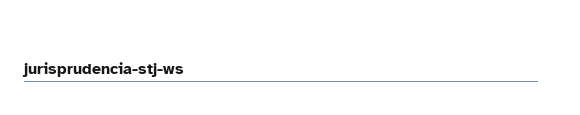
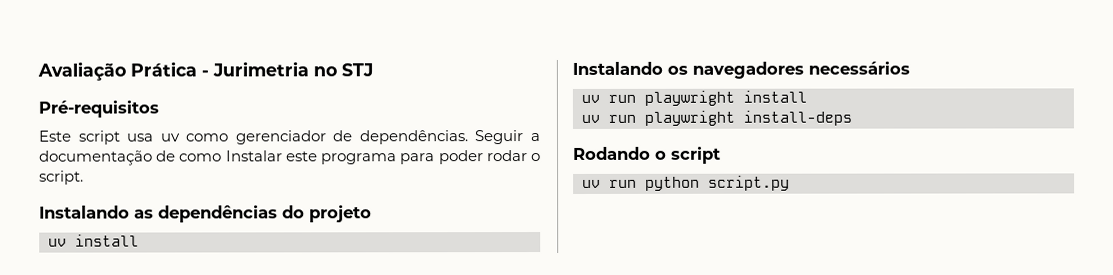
[22,62,184,77] jurisprudencia-stj-ws -> [37,61,373,81] [38,100,159,118] [38,130,541,145] [39,150,541,166] [39,170,84,185] [39,205,372,223] [48,234,139,247] [572,61,910,79] [581,90,807,106] [581,110,852,126] [573,146,721,164] [582,175,790,191] Avaliação Prática - Jurimetria no STJ // Pré-requisitos // Este script usa uv como gerenciador de dependências. Seguir a documentação de como Instalar este programa para poder rodar o script. // Instalando as dependências do projeto // uv install // Instalando os navegadores necessários // uv run playwright install // uv run playwright install-deps // Rodando o script // uv run python script.py

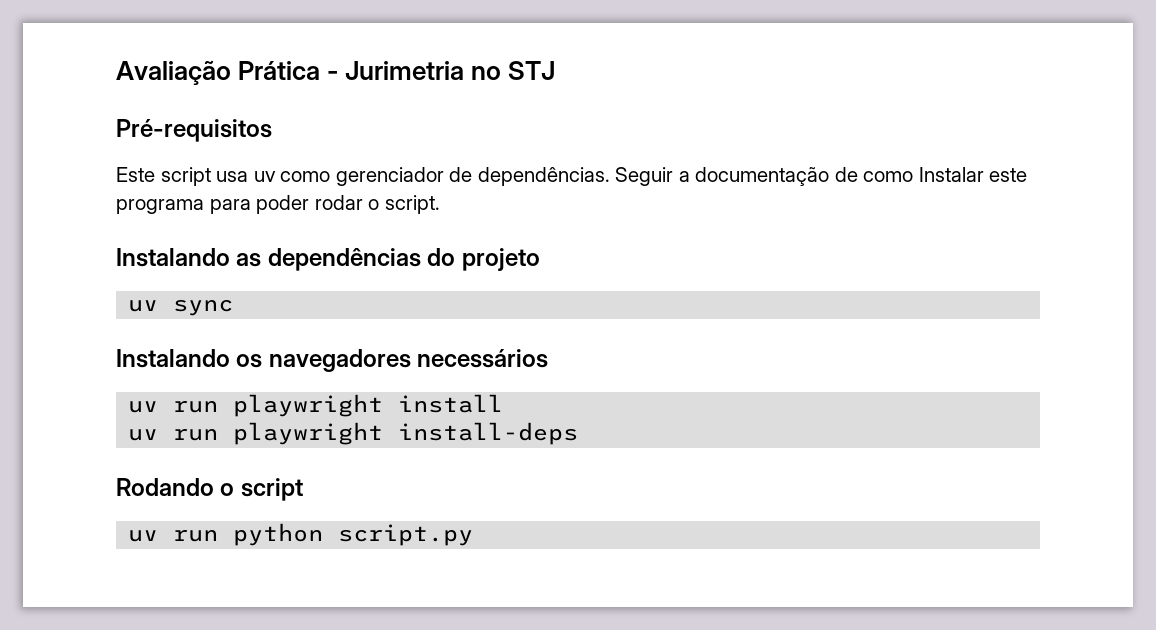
[75,234,139,247] install -> [173,299,234,316] sync

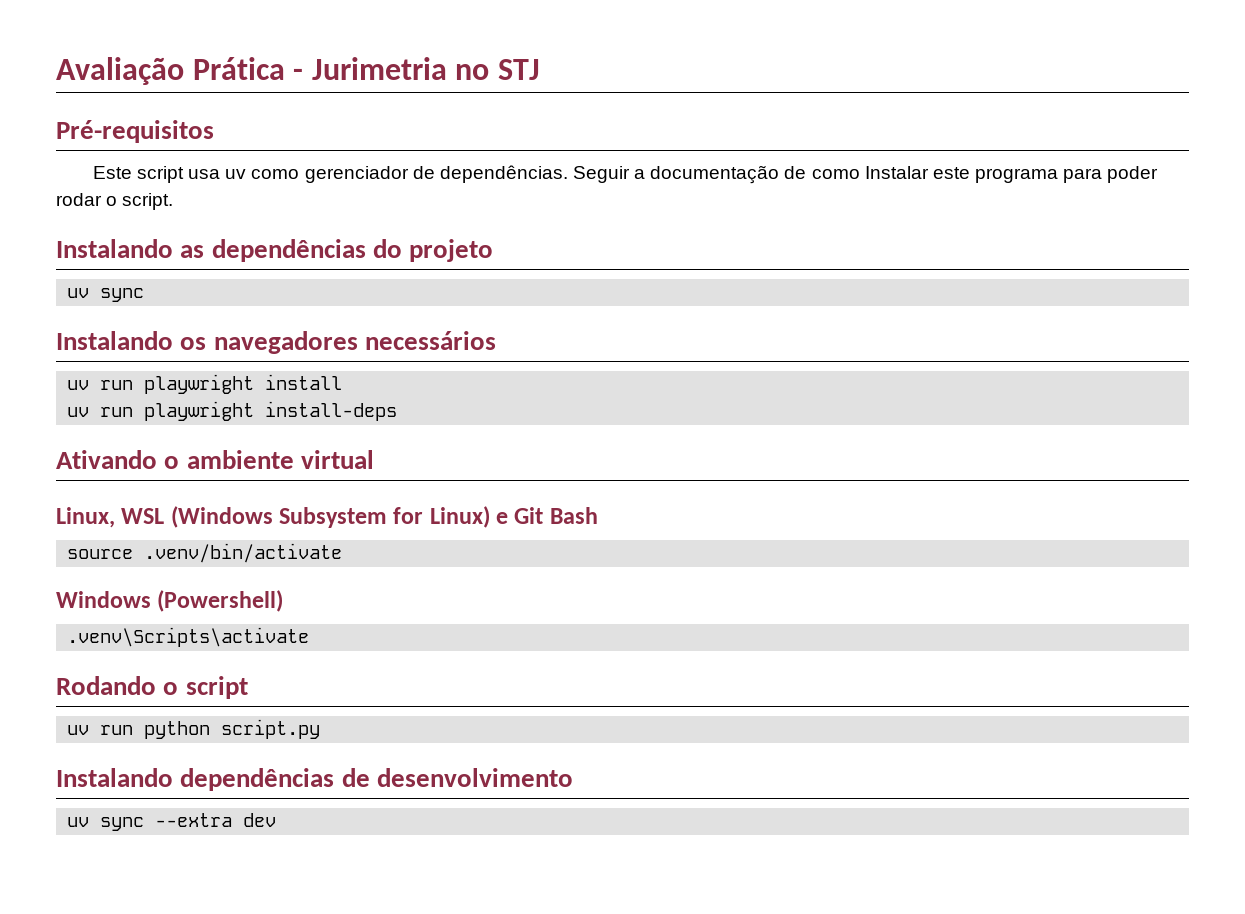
(579, 433) none -> [56,450,374,469] [56,506,598,528] [67,543,343,563] [56,590,284,612] [67,627,310,647] // Ativando o ambiente virtual // Linux, WSL (Windows Subsystem for Linux) e Git Bash // source .venv/bin/activate // Windows (Powershell) // .venv\Scripts\activate
(474, 535) none -> [56,768,573,791] [67,813,277,831] // Instalando dependências de desenvolvimento // uv sync --extra dev

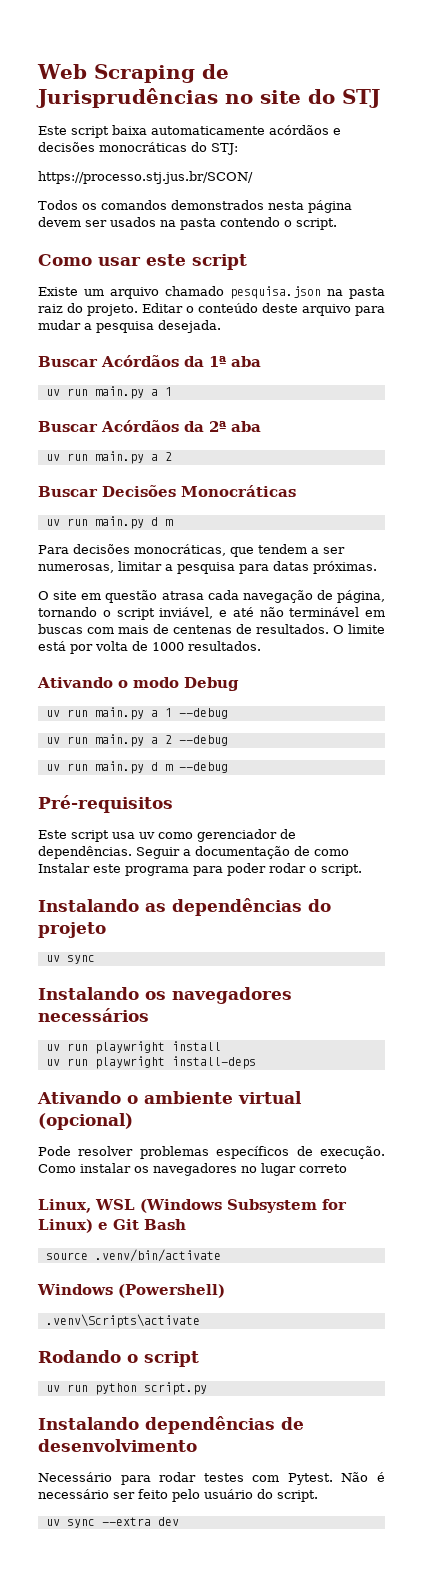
[56,57,540,85] Avaliação Prática - Jurimetria no STJ -> [37,64,229,83] [36,88,380,108] [38,125,341,138] [38,142,238,155] [38,171,253,184] [38,200,352,213] [38,217,337,230] [38,254,247,270] [38,286,385,299] [38,303,385,316] [38,320,221,333] [38,355,261,367] [45,386,172,399] [38,420,261,432] [45,451,172,464] [38,485,296,497] [45,516,173,529] [38,544,345,557] [38,561,377,574] [38,590,385,603] [38,607,385,620] [38,624,385,634] [38,641,261,654] [37,677,239,691] [45,707,228,720] [45,734,228,747] [45,761,228,774] Web Scraping de Jurisprudências no site do STJ // Este script baixa automaticamente acórdãos e decisões monocráticas do STJ: // https://processo.stj.jus.br/SCON/ // Todos os comandos demonstrados nesta página devem ser usados na pasta contendo o script. // Como usar este script // Existe um arquivo chamado pesquisa.json na pasta raiz do projeto. Editar o conteúdo deste arquivo para mudar a pesquisa desejada. // Buscar Acórdãos da 1ª aba // uv run main.py a 1 // Buscar Acórdãos da 2ª aba // uv run main.py a 2 // Buscar Decisões Monocráticas // uv run main.py d m // Para decisões monocráticas, que tendem a ser numerosas, limitar a pesquisa para datas próximas. // O site em questão atrasa cada navegação de página, tornando o script inviável, e até não terminável em buscas com mais de centenas de resultados. O limite está por volta de 1000 resultados. // Ativando o modo Debug // uv run main.py a 1 --debug // uv run main.py a 2 --debug // uv run main.py d m --debug
(374, 459) none -> [38,1113,133,1130] [38,1146,385,1159] [38,1163,347,1176] (opcional) // Pode resolver problemas específicos de execução. Como instalar os navegadores no lugar correto
(573, 777) none -> [38,1472,385,1485] [38,1489,318,1502] // Necessário para rodar testes com Pytest. Não é necessário ser feito pelo usuário do script.

